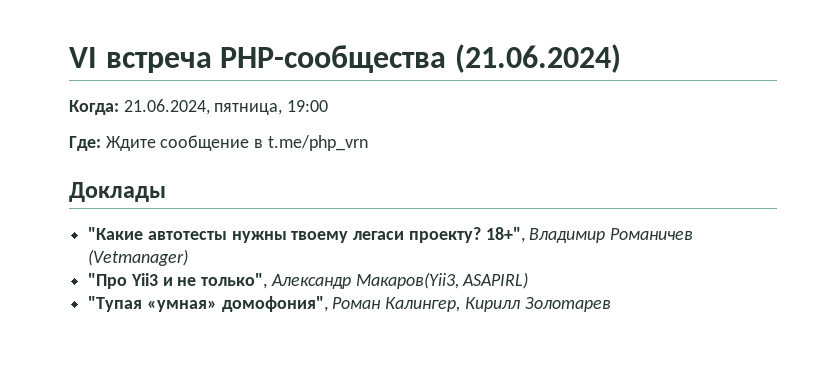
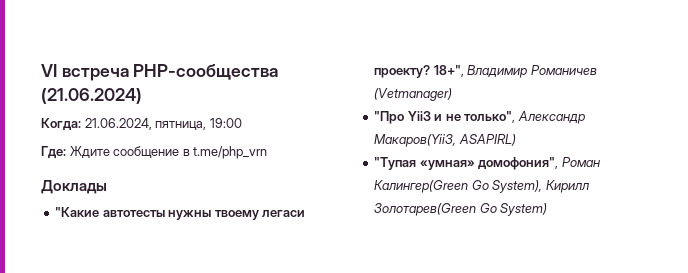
[385,297,611,312] Калингер, Кирилл Золотарев -> [374,180,589,193] [374,203,548,216] Калингер(Green Go System), Кирилл Золотарев(Green Go System)

